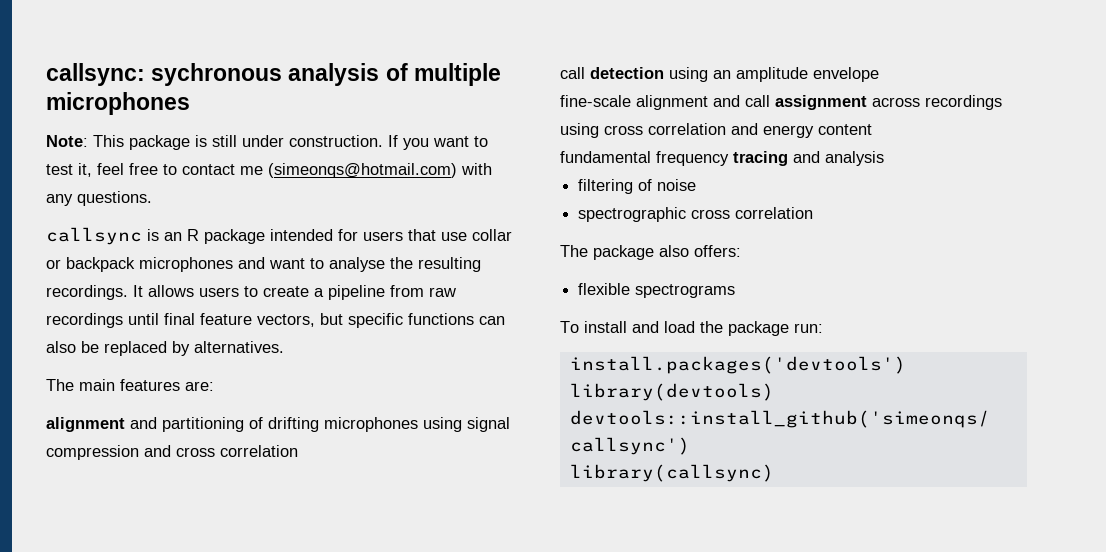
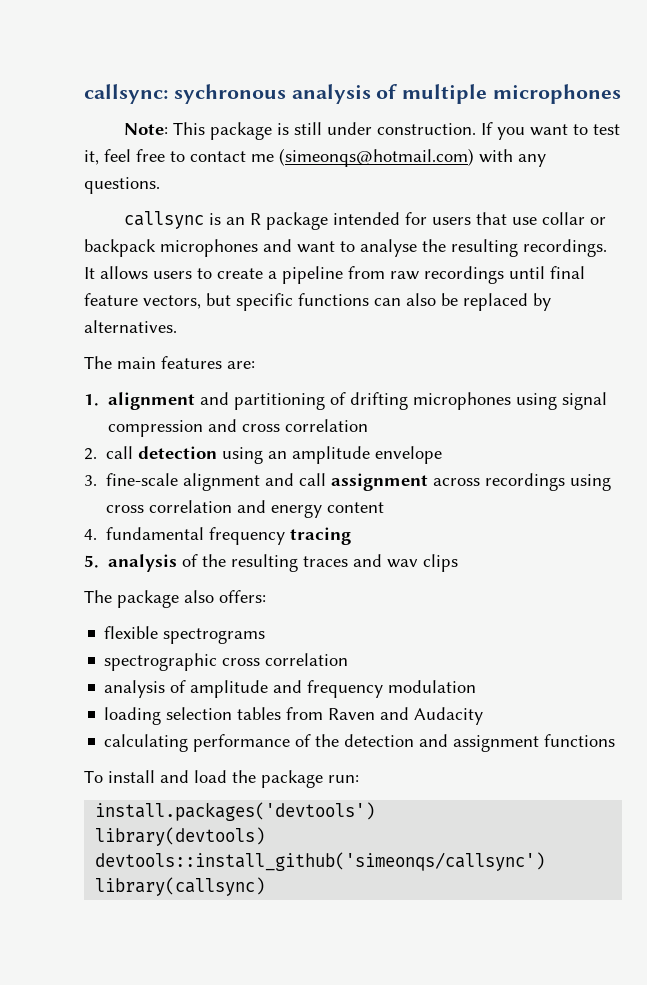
(214, 386) none -> [84,394,99,406] 1.
(298, 451) none -> [84,448,97,460] 2.
(879, 74) none -> [84,475,97,486] 3.
(872, 129) none -> [84,529,97,540] 4.
[793,151,884,166] [578,179,697,194] [578,207,814,222] and analysis // filtering of noise // spectrographic cross correlation -> [84,554,459,572] // 5. analysis of the resulting traces and wav clips
(736, 291) none -> [104,653,349,671] [104,680,477,698] [104,707,484,725] [104,734,616,752] // spectrographic cross correlation // analysis of amplitude and frequency modulation // loading selection tables from Raven and Audacity // calculating performance of the detection and assignment functions

